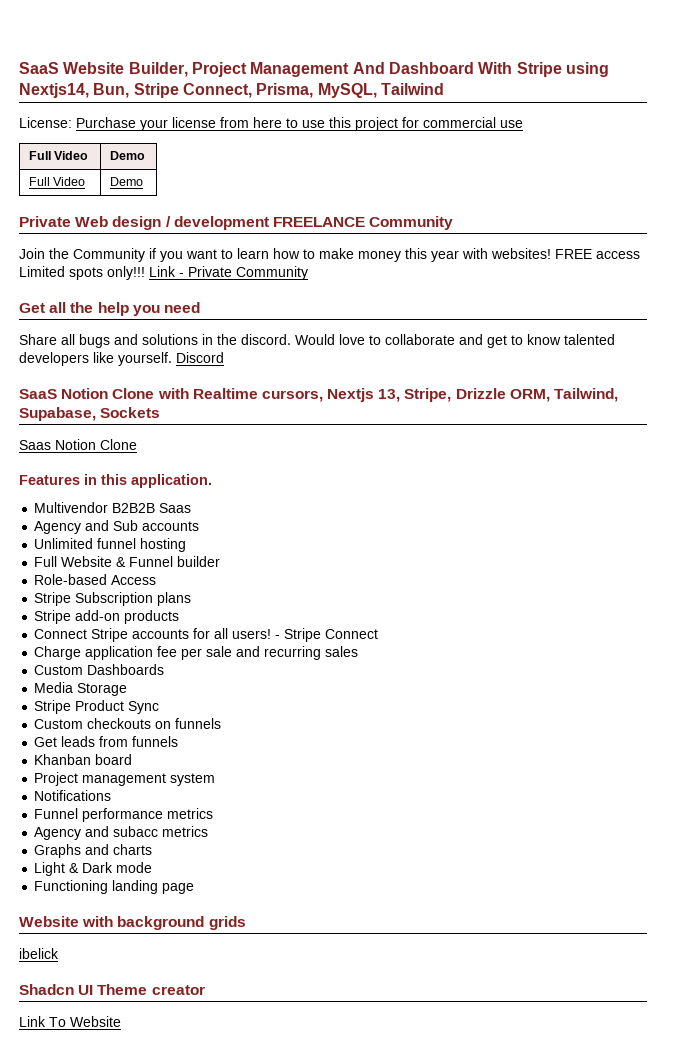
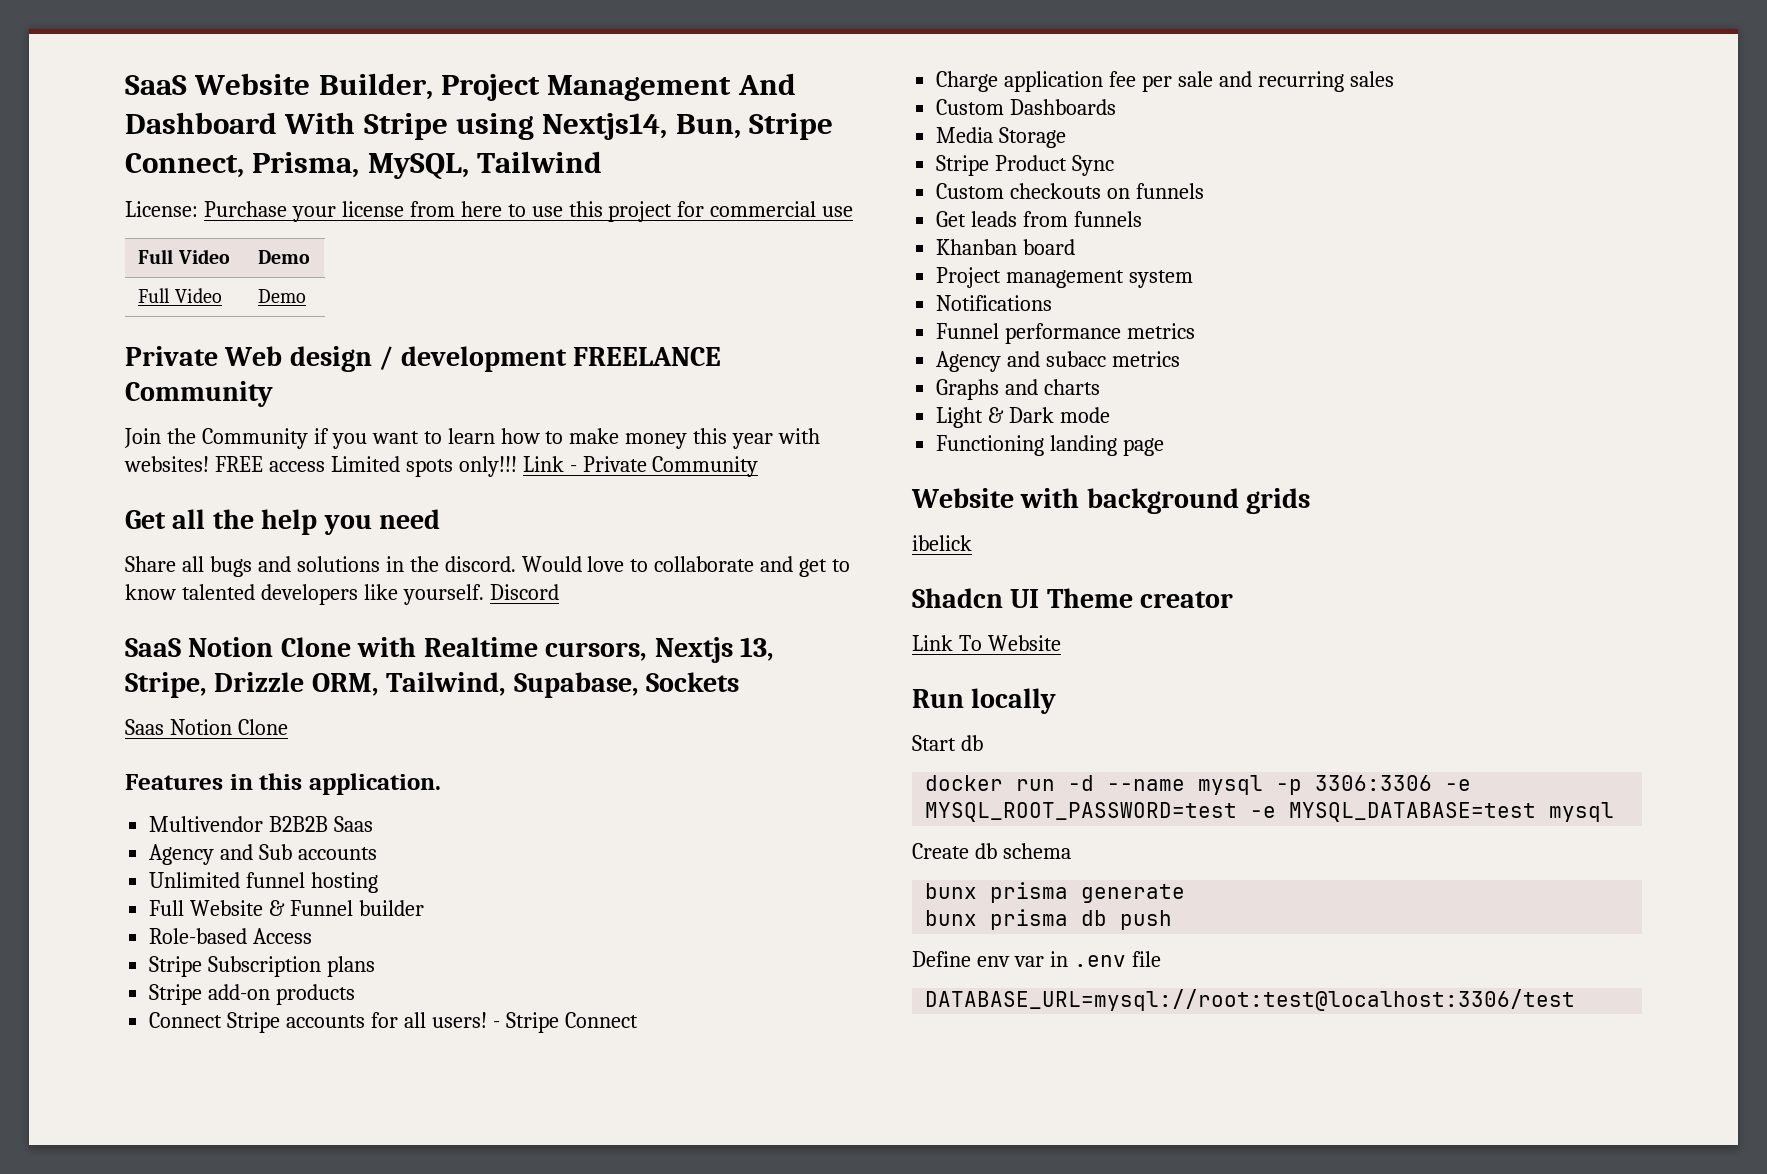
(121, 1021) none -> [912,688,1057,714] [912,735,983,751] [925,775,1472,795] [925,802,1615,822] [912,843,1071,859] [925,882,1186,903] [925,909,1173,930] [912,951,1161,967] [925,989,1576,1011] // Run locally // Start db // docker run -d --name mysql -p 3306:3306 -e MYSQL_ROOT_PASSWORD=test -e MYSQL_DATABASE=test mysql // Create db schema // bunx prisma generate // bunx prisma db push // Define env var in .env file // DATABASE_URL=mysql://root:test@localhost:3306/test

